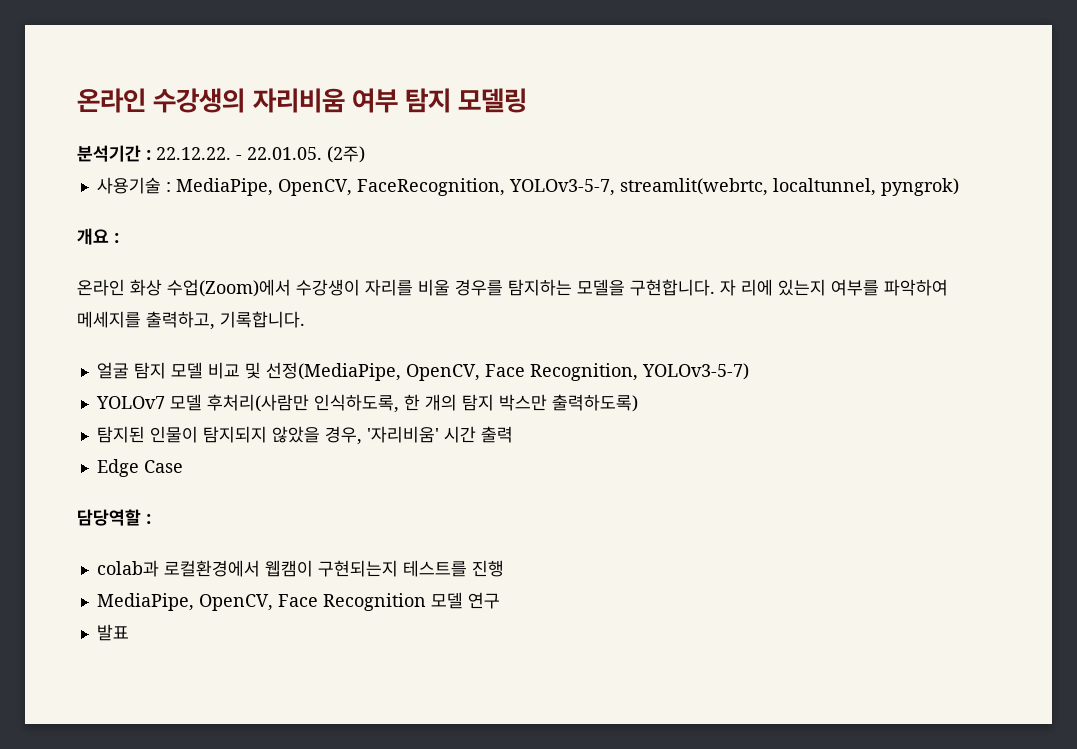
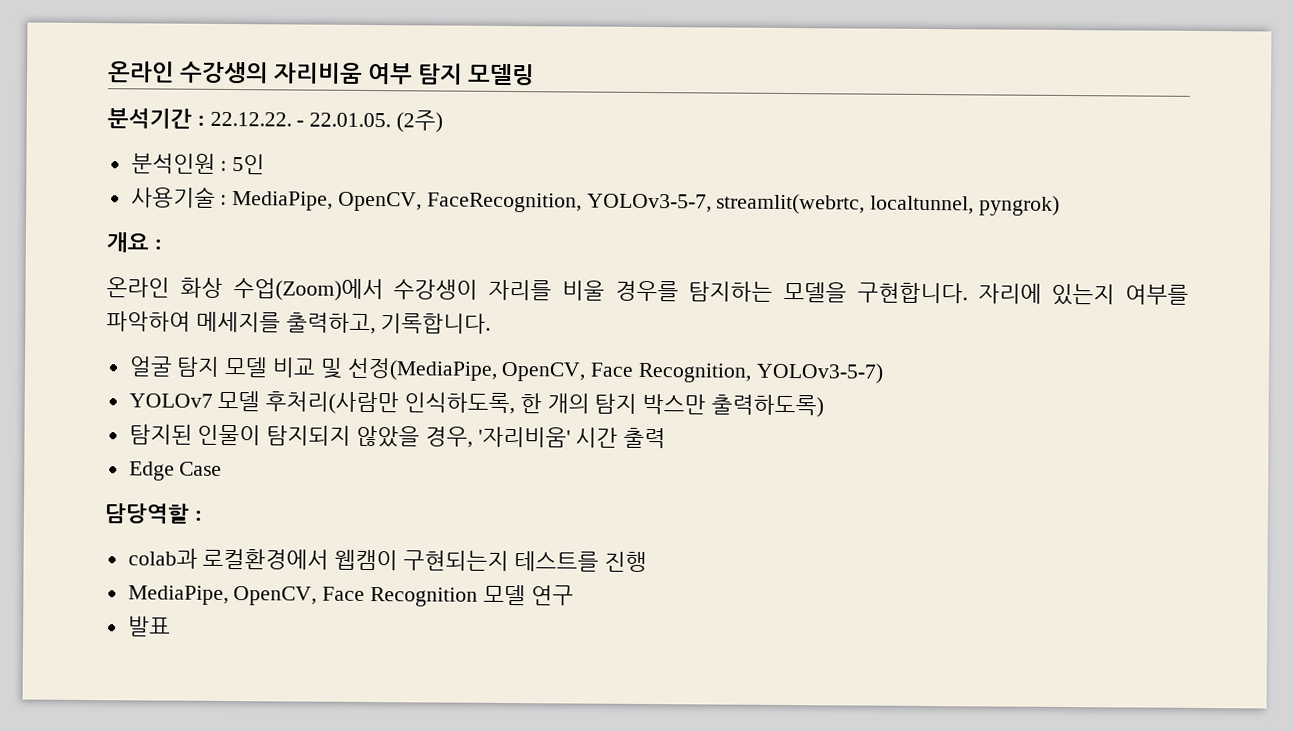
(365, 154) none -> [130,153,266,175] // 분석인원 : 5인
[720,279,773,296] 자 리에 -> [977,283,1042,304] 자리에

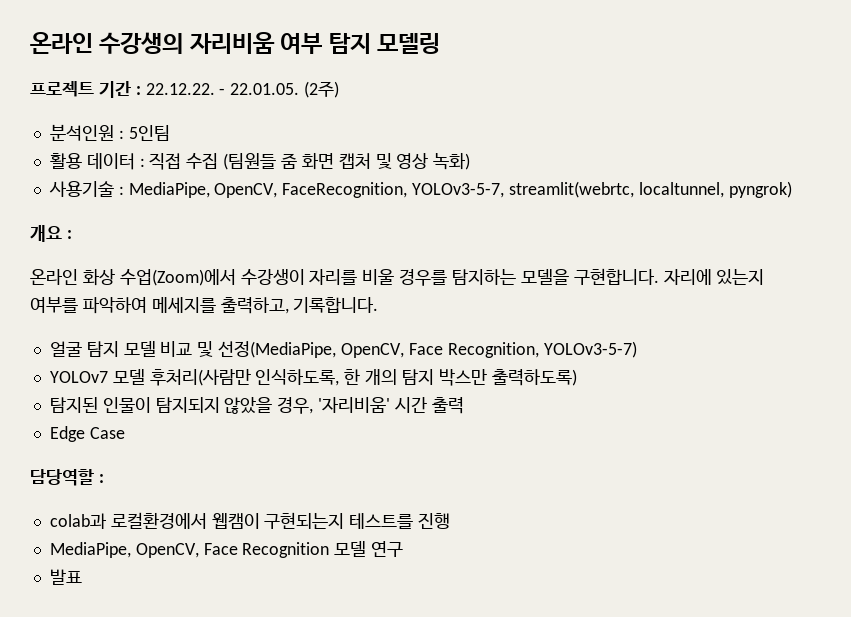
[107,108,192,129] 분석기간 -> [30,81,131,98] 프로젝트 기간
[232,154,266,175] 5인 -> [128,125,170,141] [49,152,471,170] 5인팀 // 활용 데이터 : 직접 수집 (팀원들 줌 화면 캡처 및 영상 녹화)

